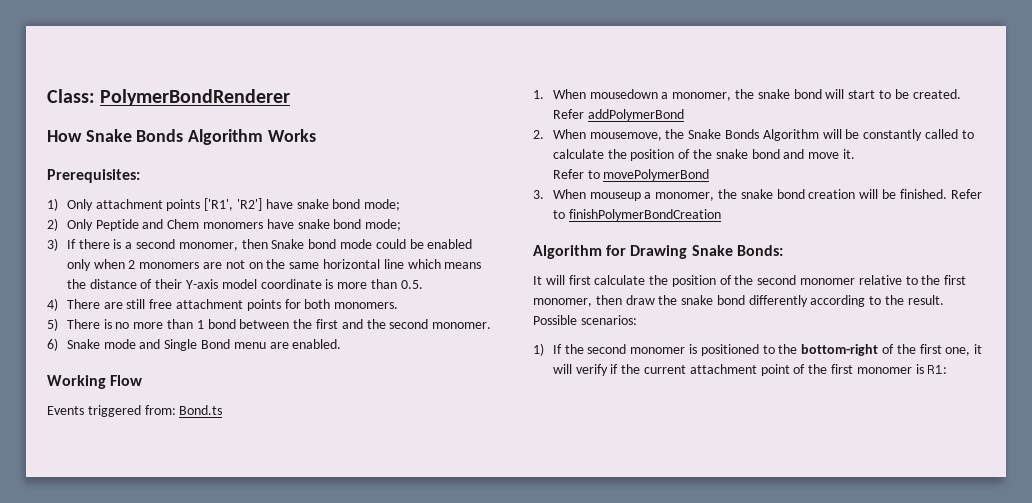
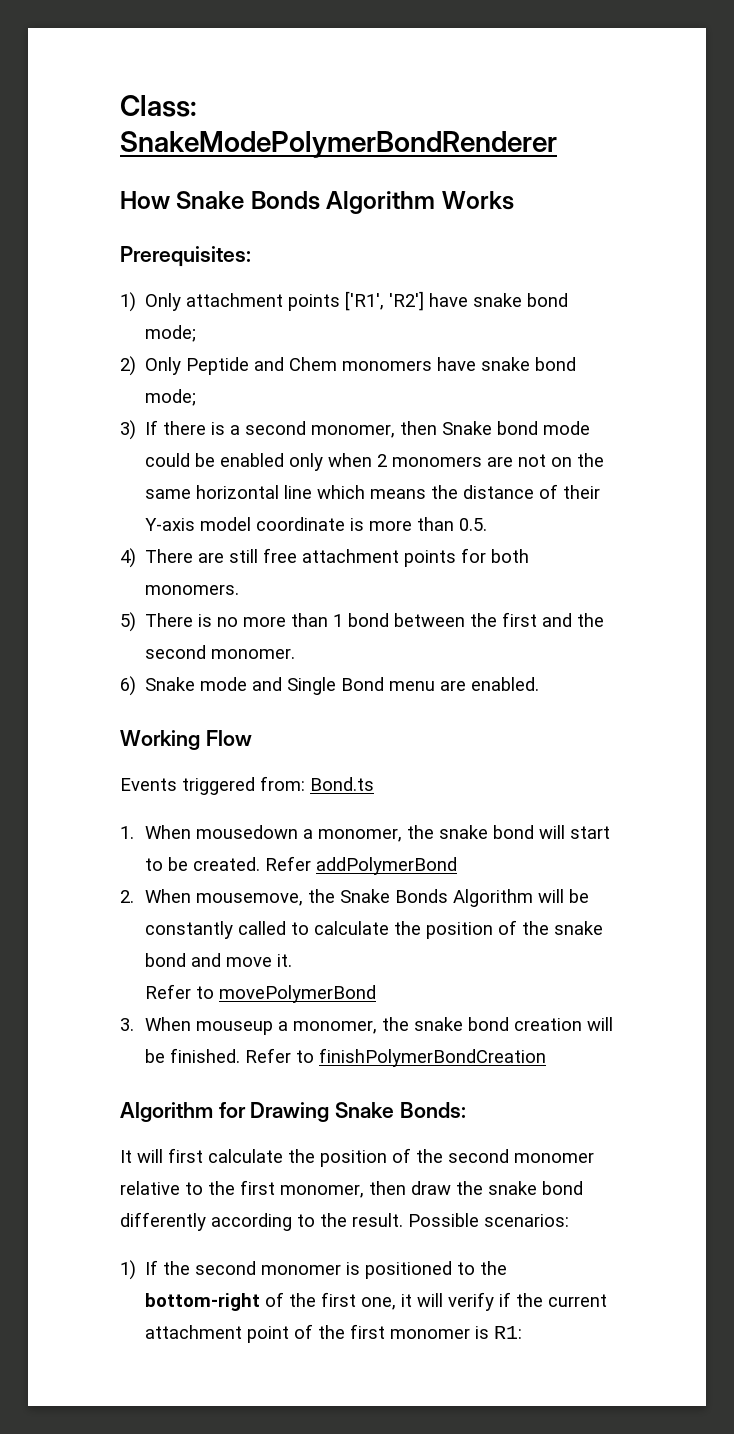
[100,89,291,106] PolymerBondRenderer -> [120,131,557,158] SnakeModePolymerBondRenderer

